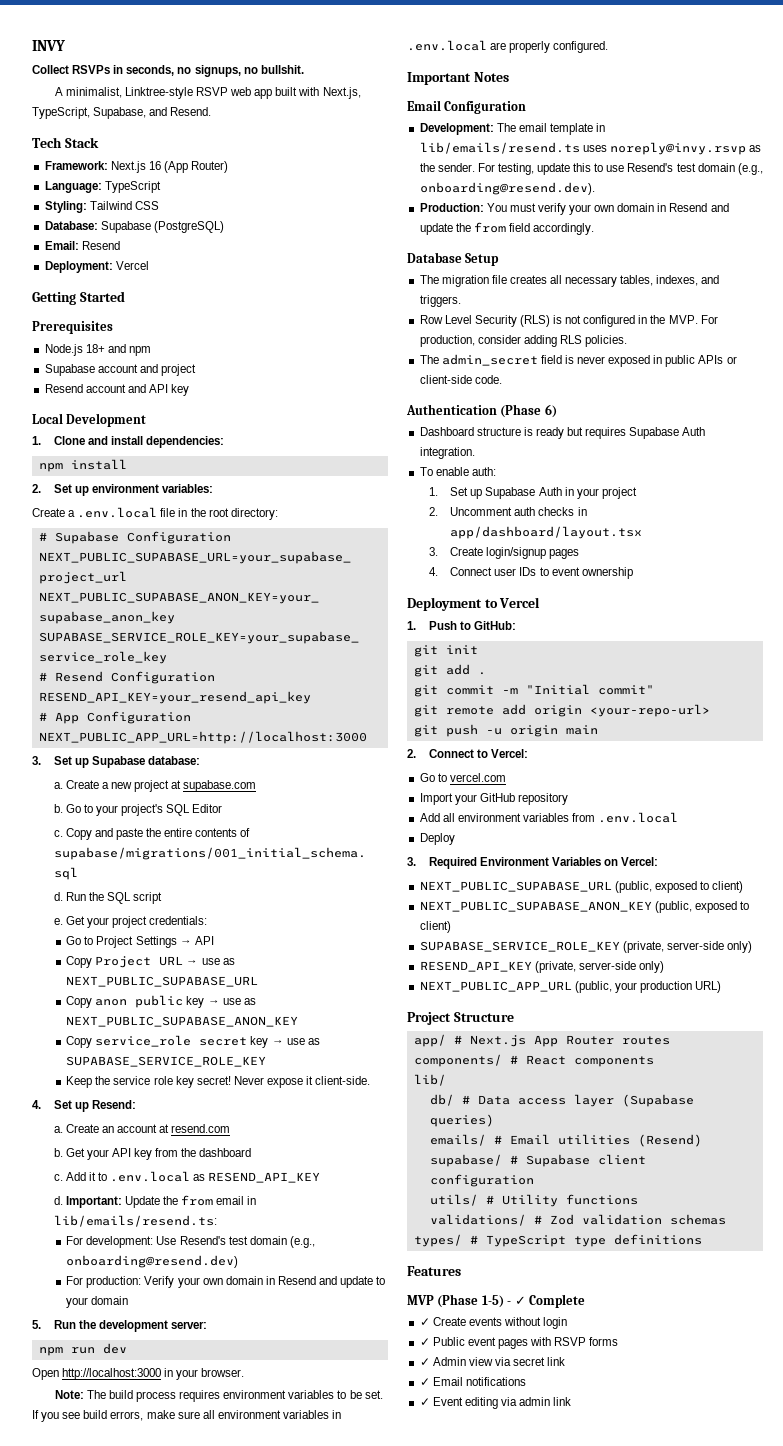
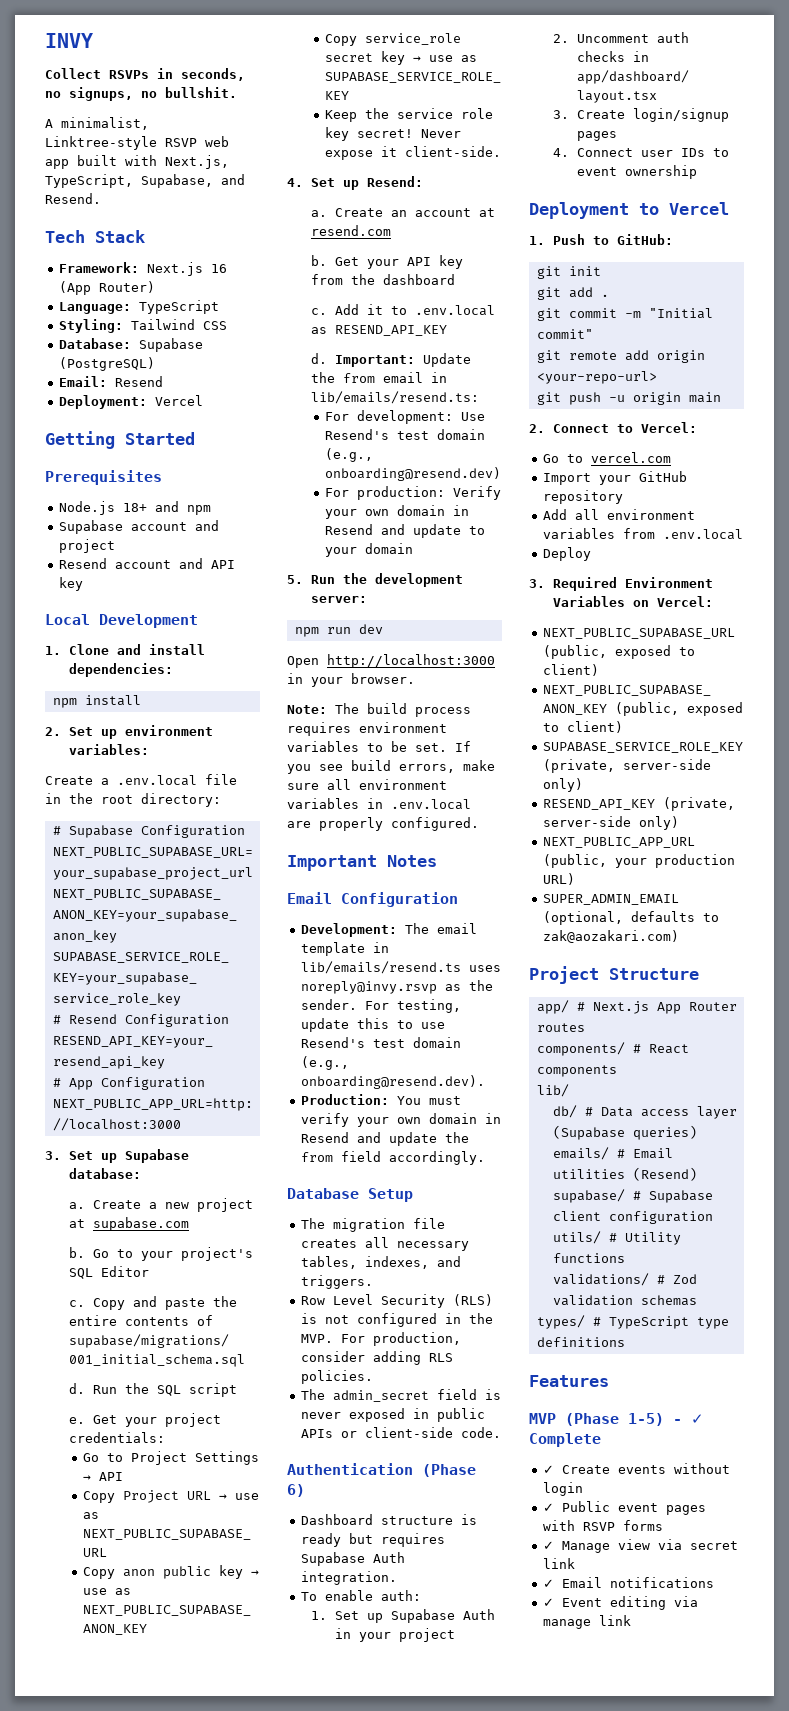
(722, 987) none -> [542,894,679,905] [542,911,719,925] [542,930,679,943] // SUPER_ADMIN_EMAIL (optional, defaults to zak@aozakari.com)
[432,1357,466,1366] Admin -> [561,1541,610,1553] Manage
[519,1397,551,1406] admin -> [542,1619,591,1629] manage

